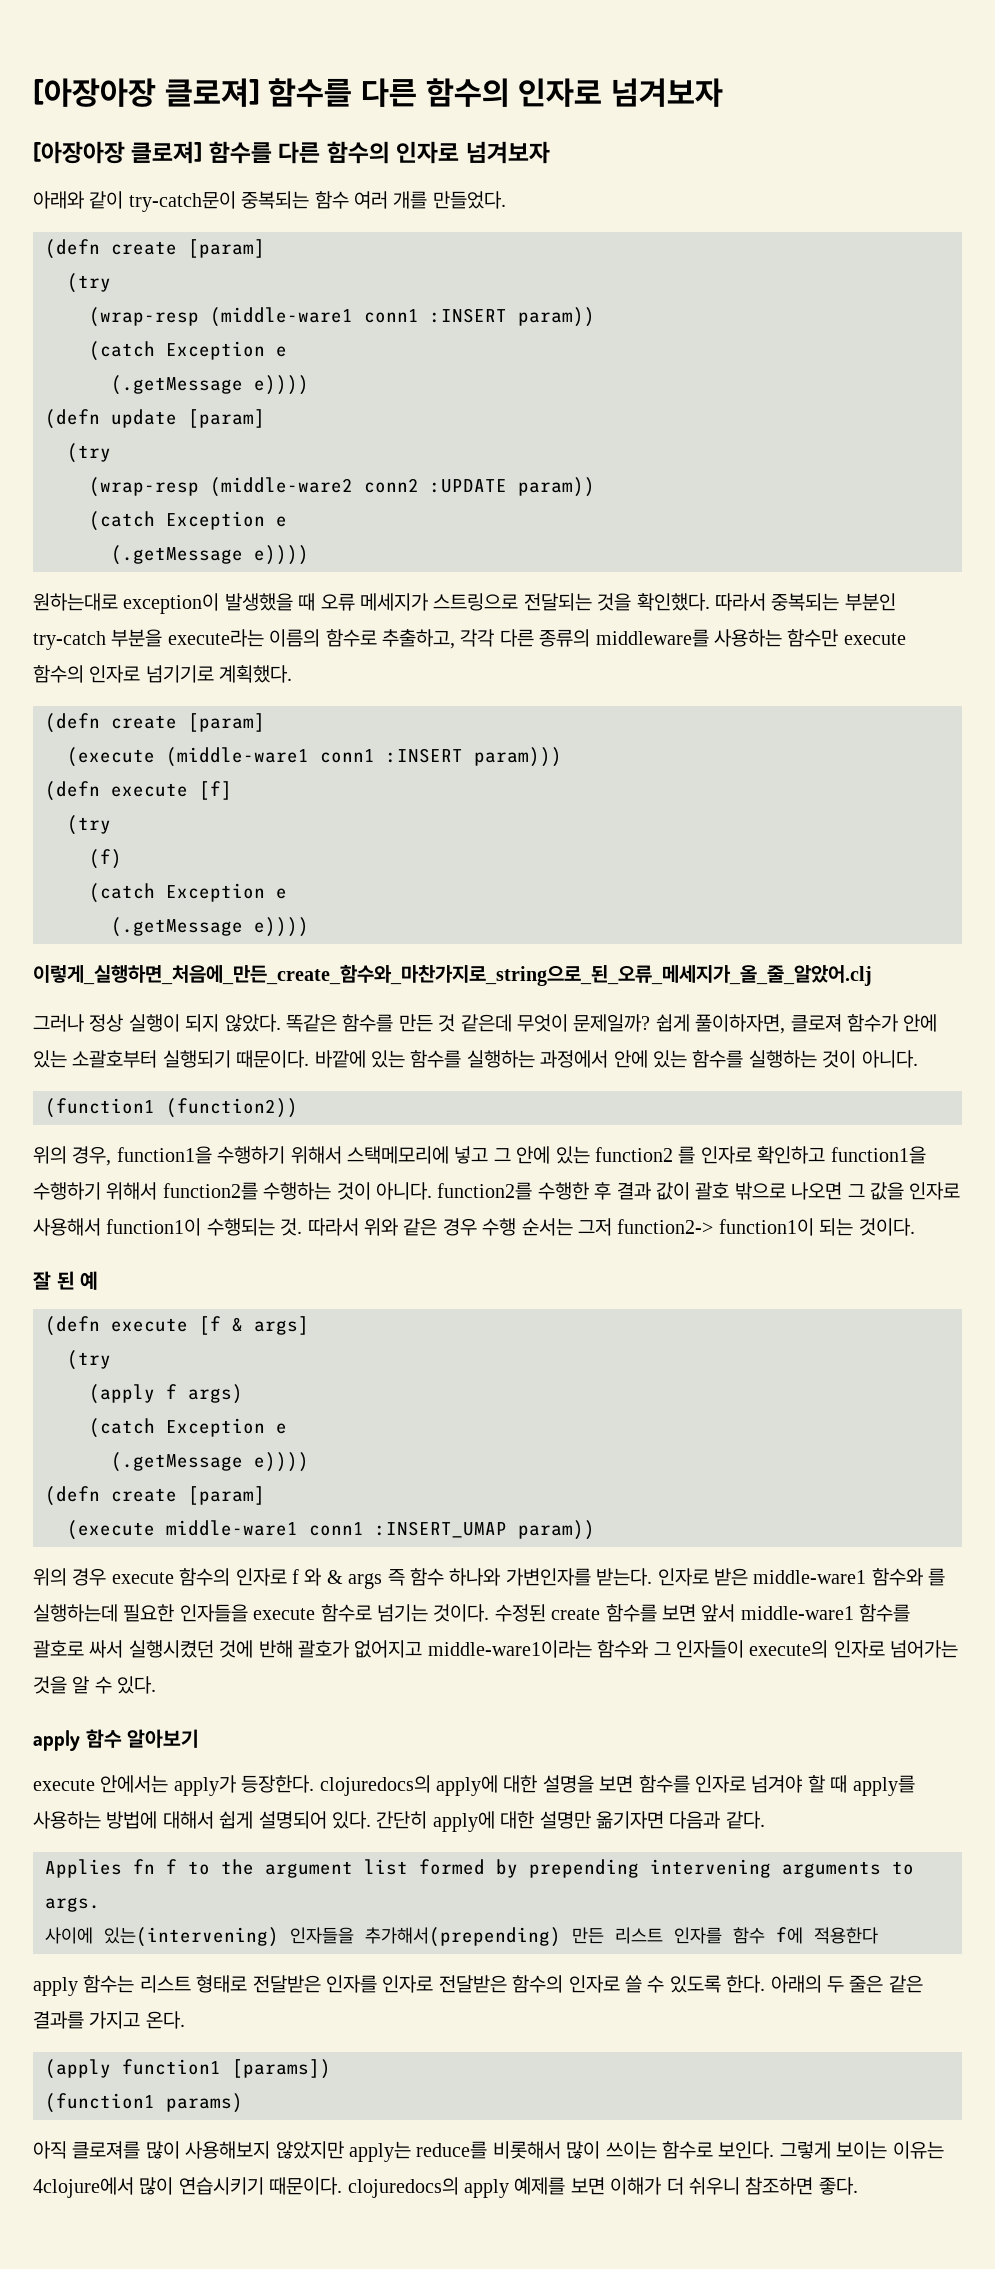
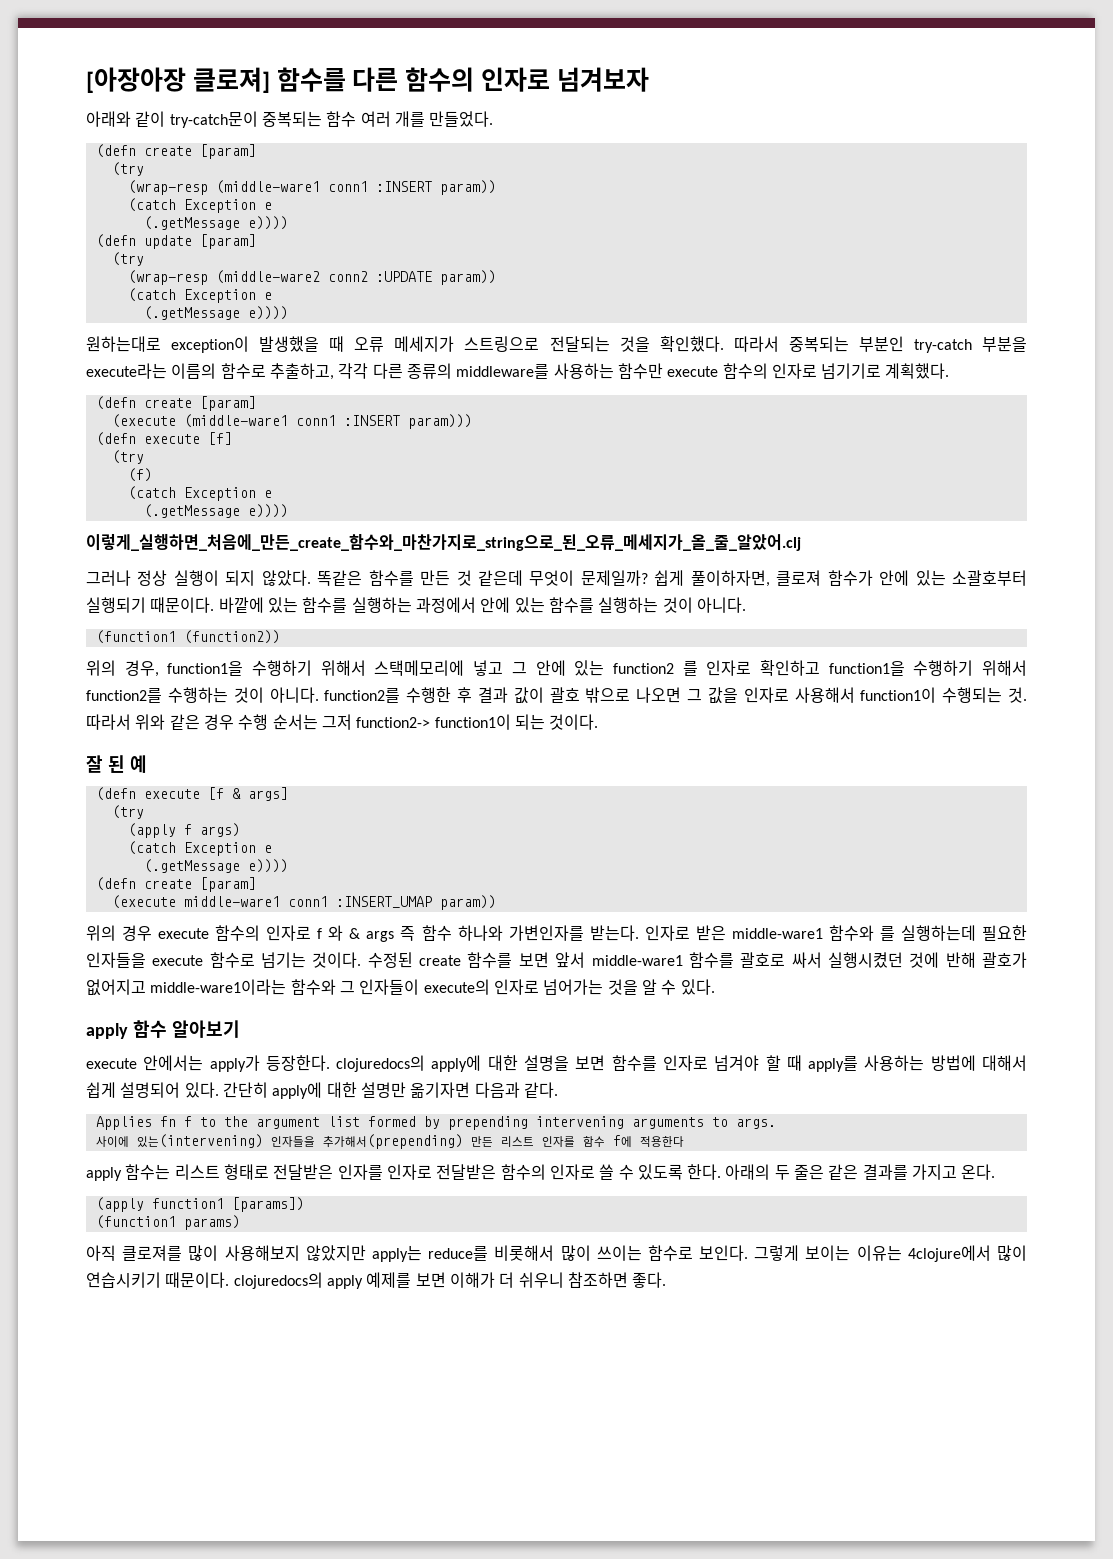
[33,78,723,107] [33,141,550,164] [아장아장 클로져] 함수를 다른 함수의 인자로 넘겨보자 // [아장아장 클로져] 함수를 다른 함수의 인자로 넘겨보자 -> [86,67,649,93] [아장아장 클로져] 함수를 다른 함수의 인자로 넘겨보자

